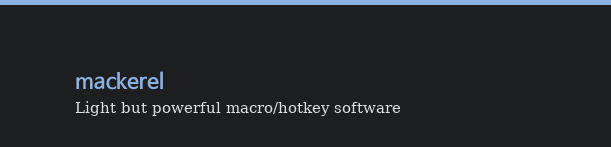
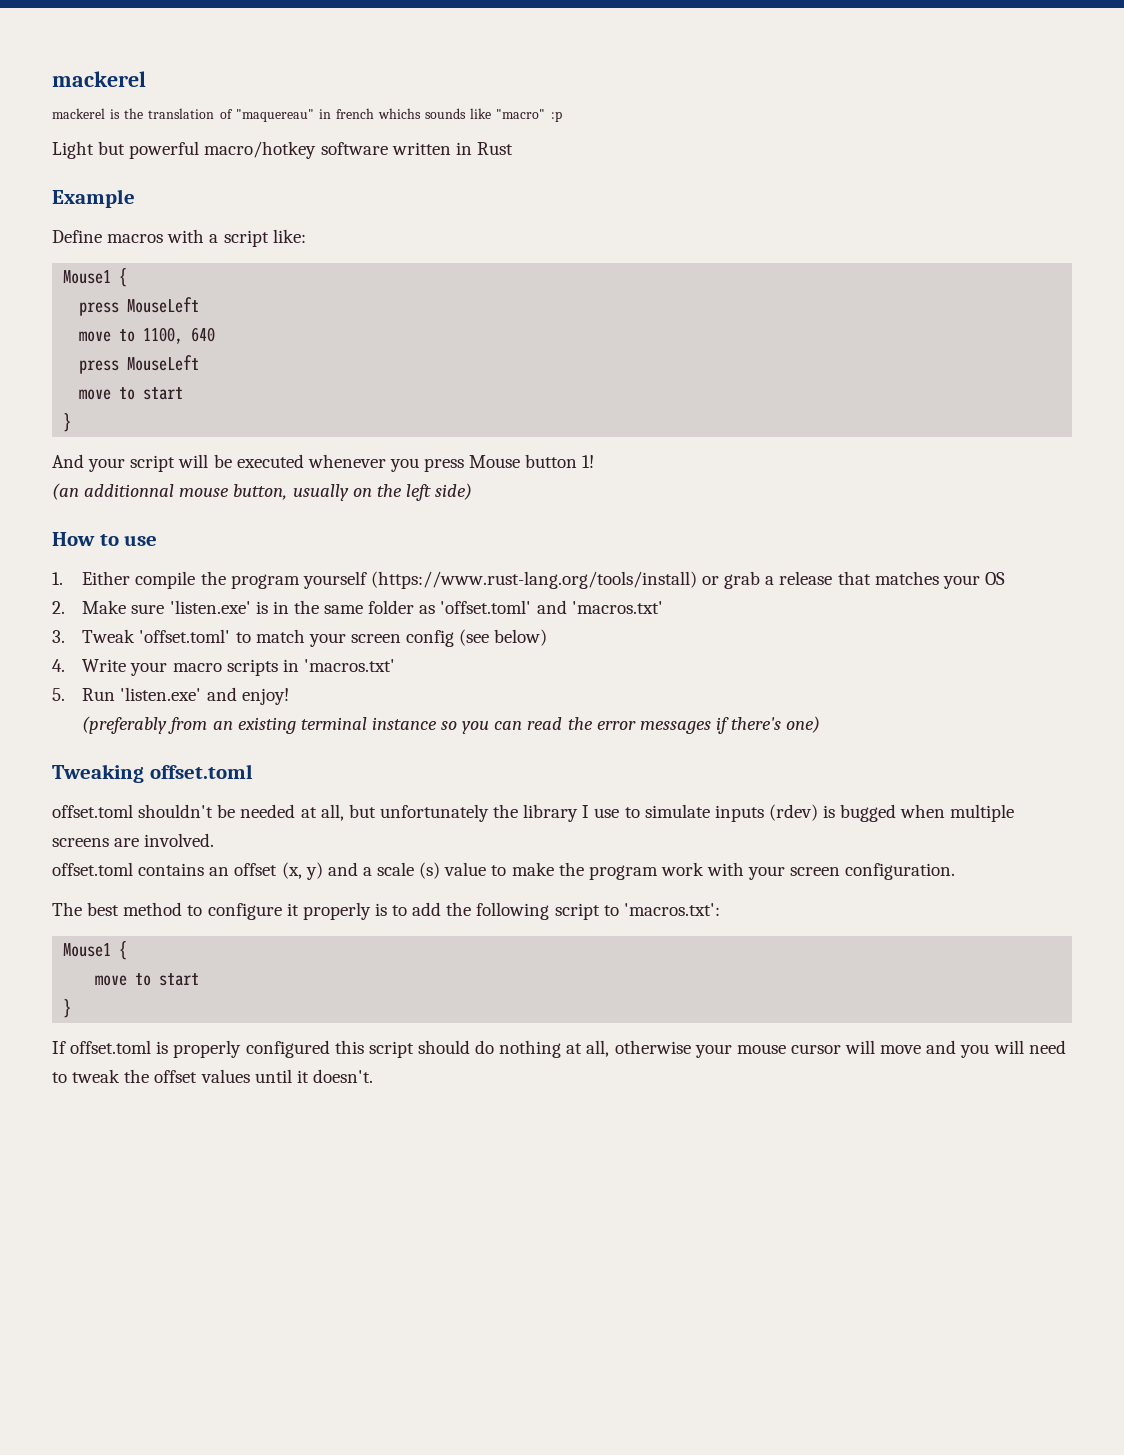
[75,71,164,90] mackerel -> [52,71,146,87] [52,108,562,122] mackerel // mackerel is the translation of "maquereau" in french whichs sounds like "macro" :p
(401, 107) none -> [391,142,513,155] [52,189,135,208] [52,229,306,247] [63,268,128,287] [79,297,200,316] [79,327,216,344] [79,355,200,374] [79,387,184,400] [63,413,72,432] [52,454,595,472] [52,483,473,501] [52,532,158,546] [52,571,1006,589] [52,600,663,614] [52,629,548,647] [52,659,395,676] [52,687,289,705] [82,716,821,734] [52,764,253,783] [52,804,1015,822] [52,833,215,847] [52,862,956,880] [52,902,720,920] [63,941,128,960] [95,973,200,986] [63,999,72,1018] [52,1040,1066,1058] [52,1069,373,1083] written in Rust // Example // Define macros with a script like: // Mouse1 { // press MouseLeft // move to 1100, 640 // press MouseLeft // move to start // } // And your script will be executed whenever you press Mouse button 1! // (an additionnal mouse button, usually on the left side) // How to use // 1. Either compile the program yourself (https://www.rust-lang.org/tools/install) or grab a release that matches your OS // 2. Make sure 'listen.exe' is in the same folder as 'offset.toml' and 'macros.txt' // 3. Tweak 'offset.toml' to match your screen config (see below) // 4. Write your macro scripts in 'macros.txt' // 5. Run 'listen.exe' and enjoy! // (preferably from an existing terminal instance so you can read the error messages if there's one) // Tweaking offset.toml // offset.toml shouldn't be needed at all, but unfortunately the library I use to simulate inputs (rdev) is bugged when multiple screens are involved. // offset.toml contains an offset (x, y) and a scale (s) value to make the program work with your screen configuration. // The best method to configure it properly is to add the following script to 'macros.txt': // Mouse1 { // move to start // } // If offset.toml is properly configured this script should do nothing at all, otherwise your mouse cursor will move and you will need to tweak the offset values until it doesn't.

